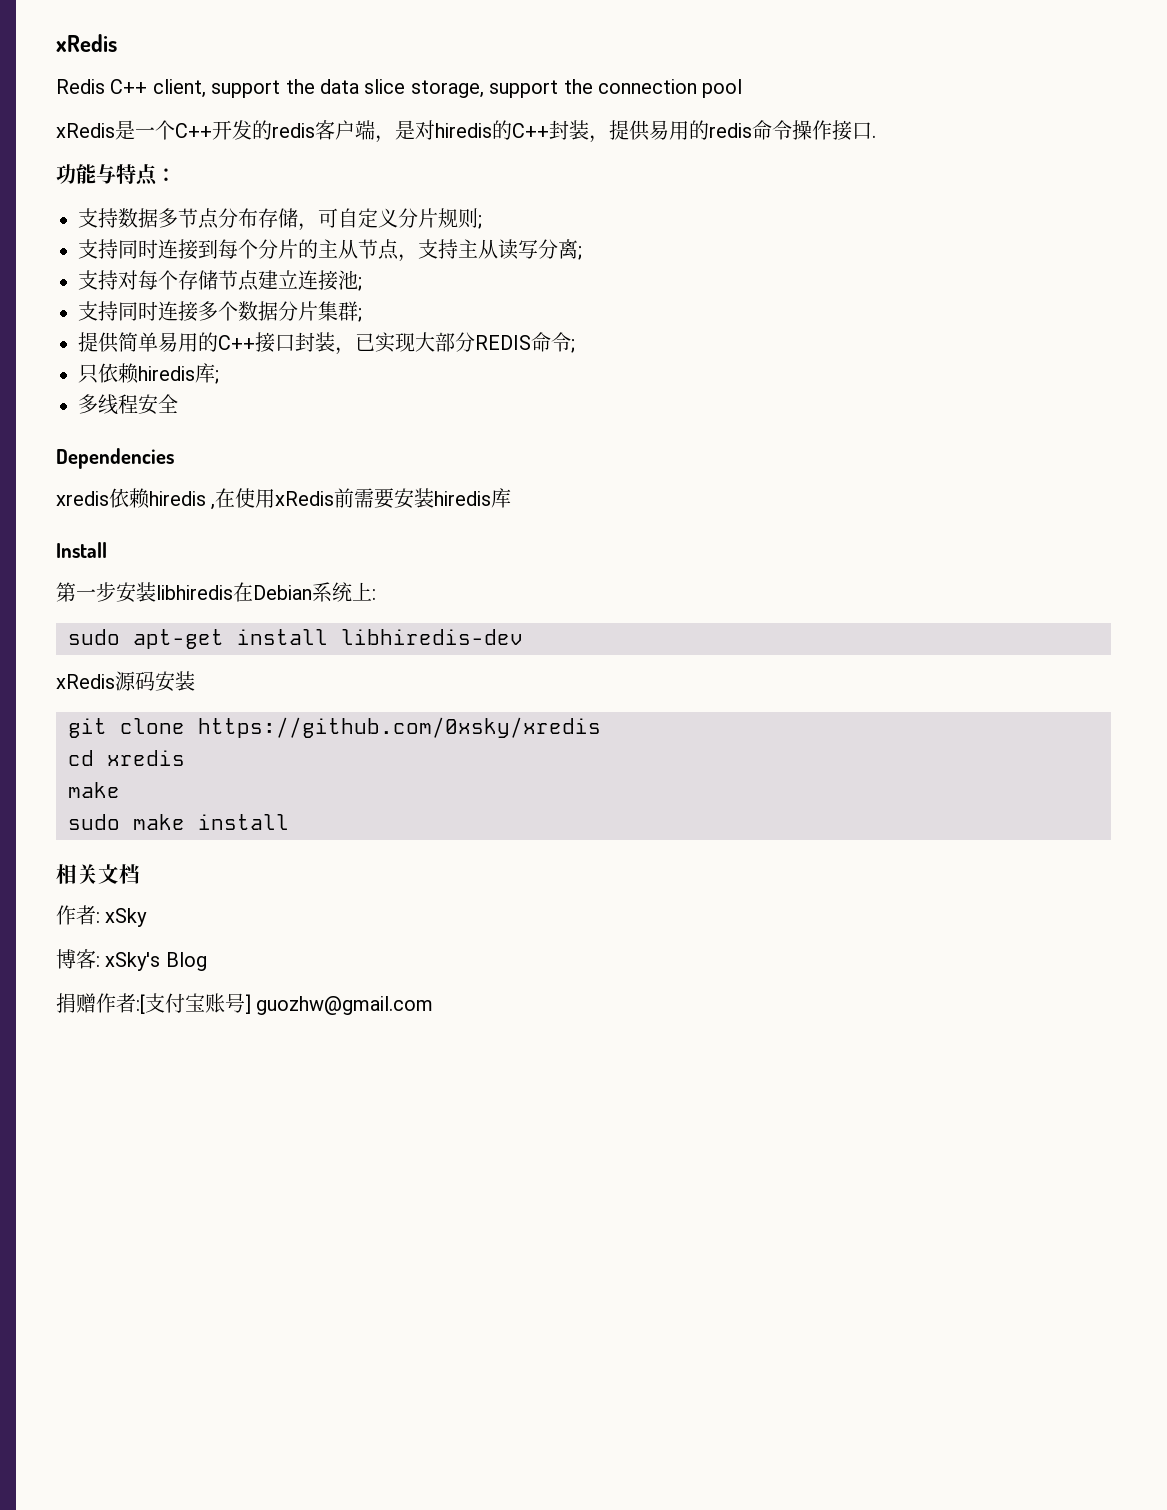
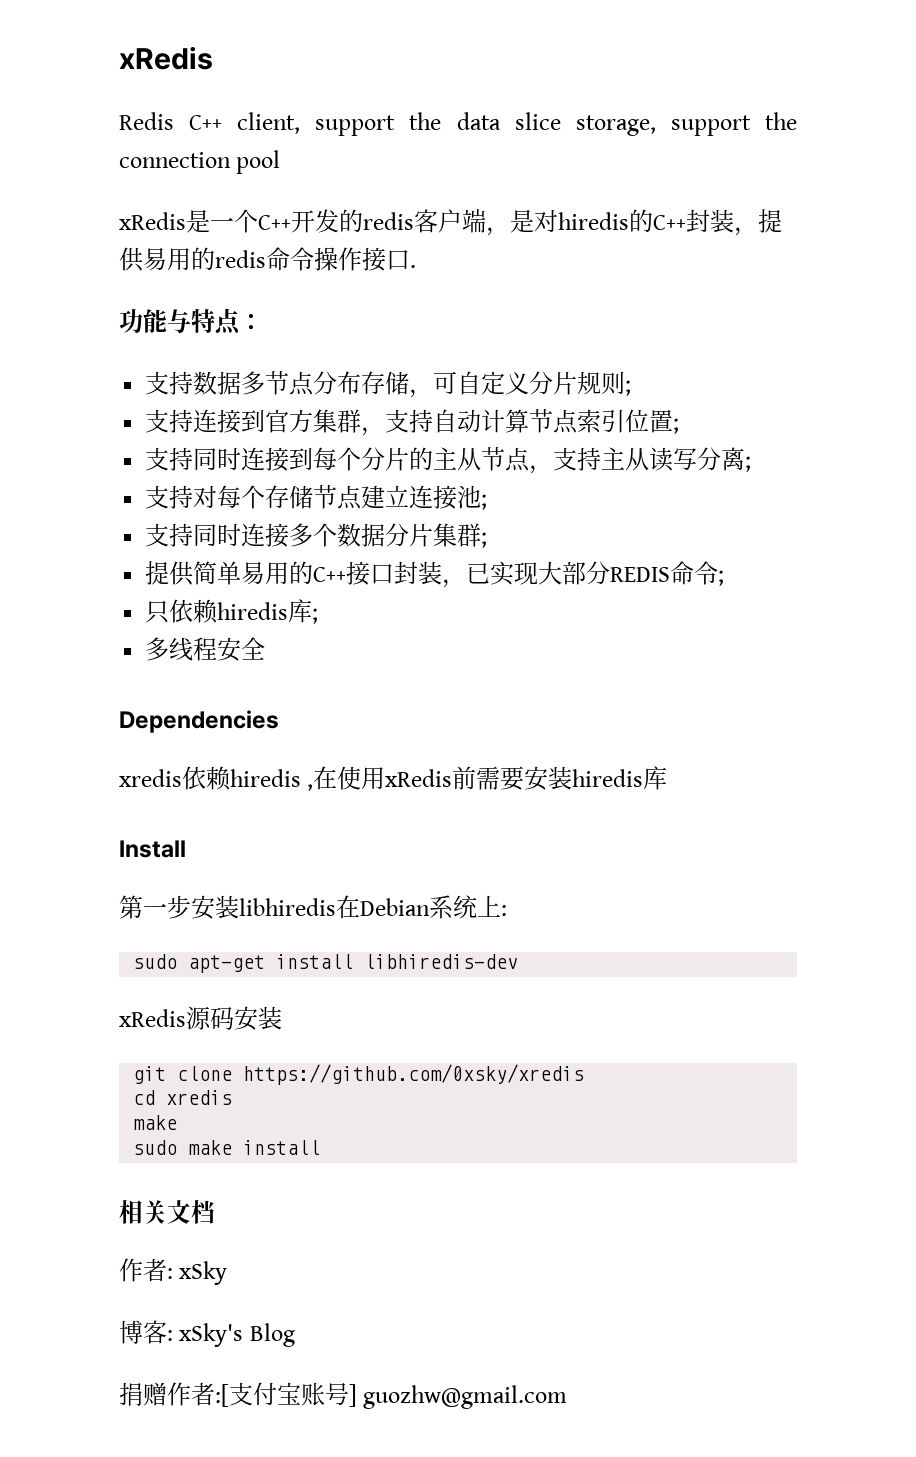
(482, 222) none -> [145,409,680,436] // 支持连接到官方集群，支持自动计算节点索引位置;

